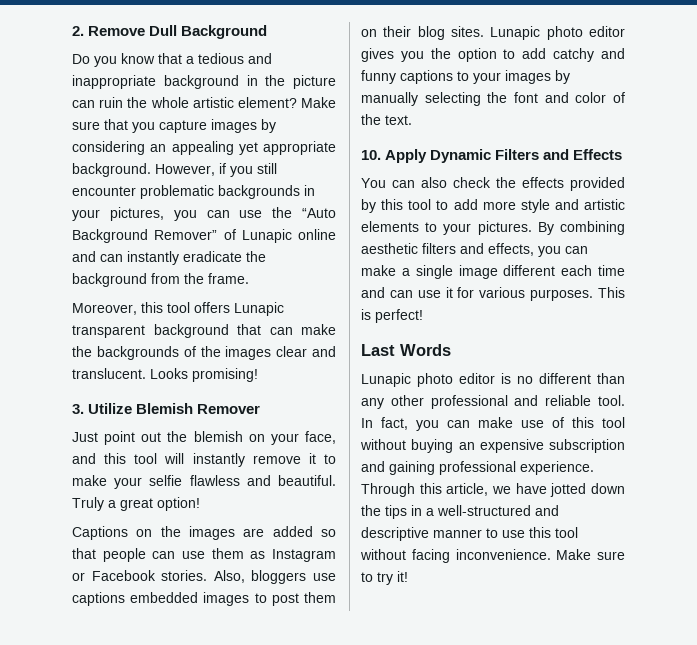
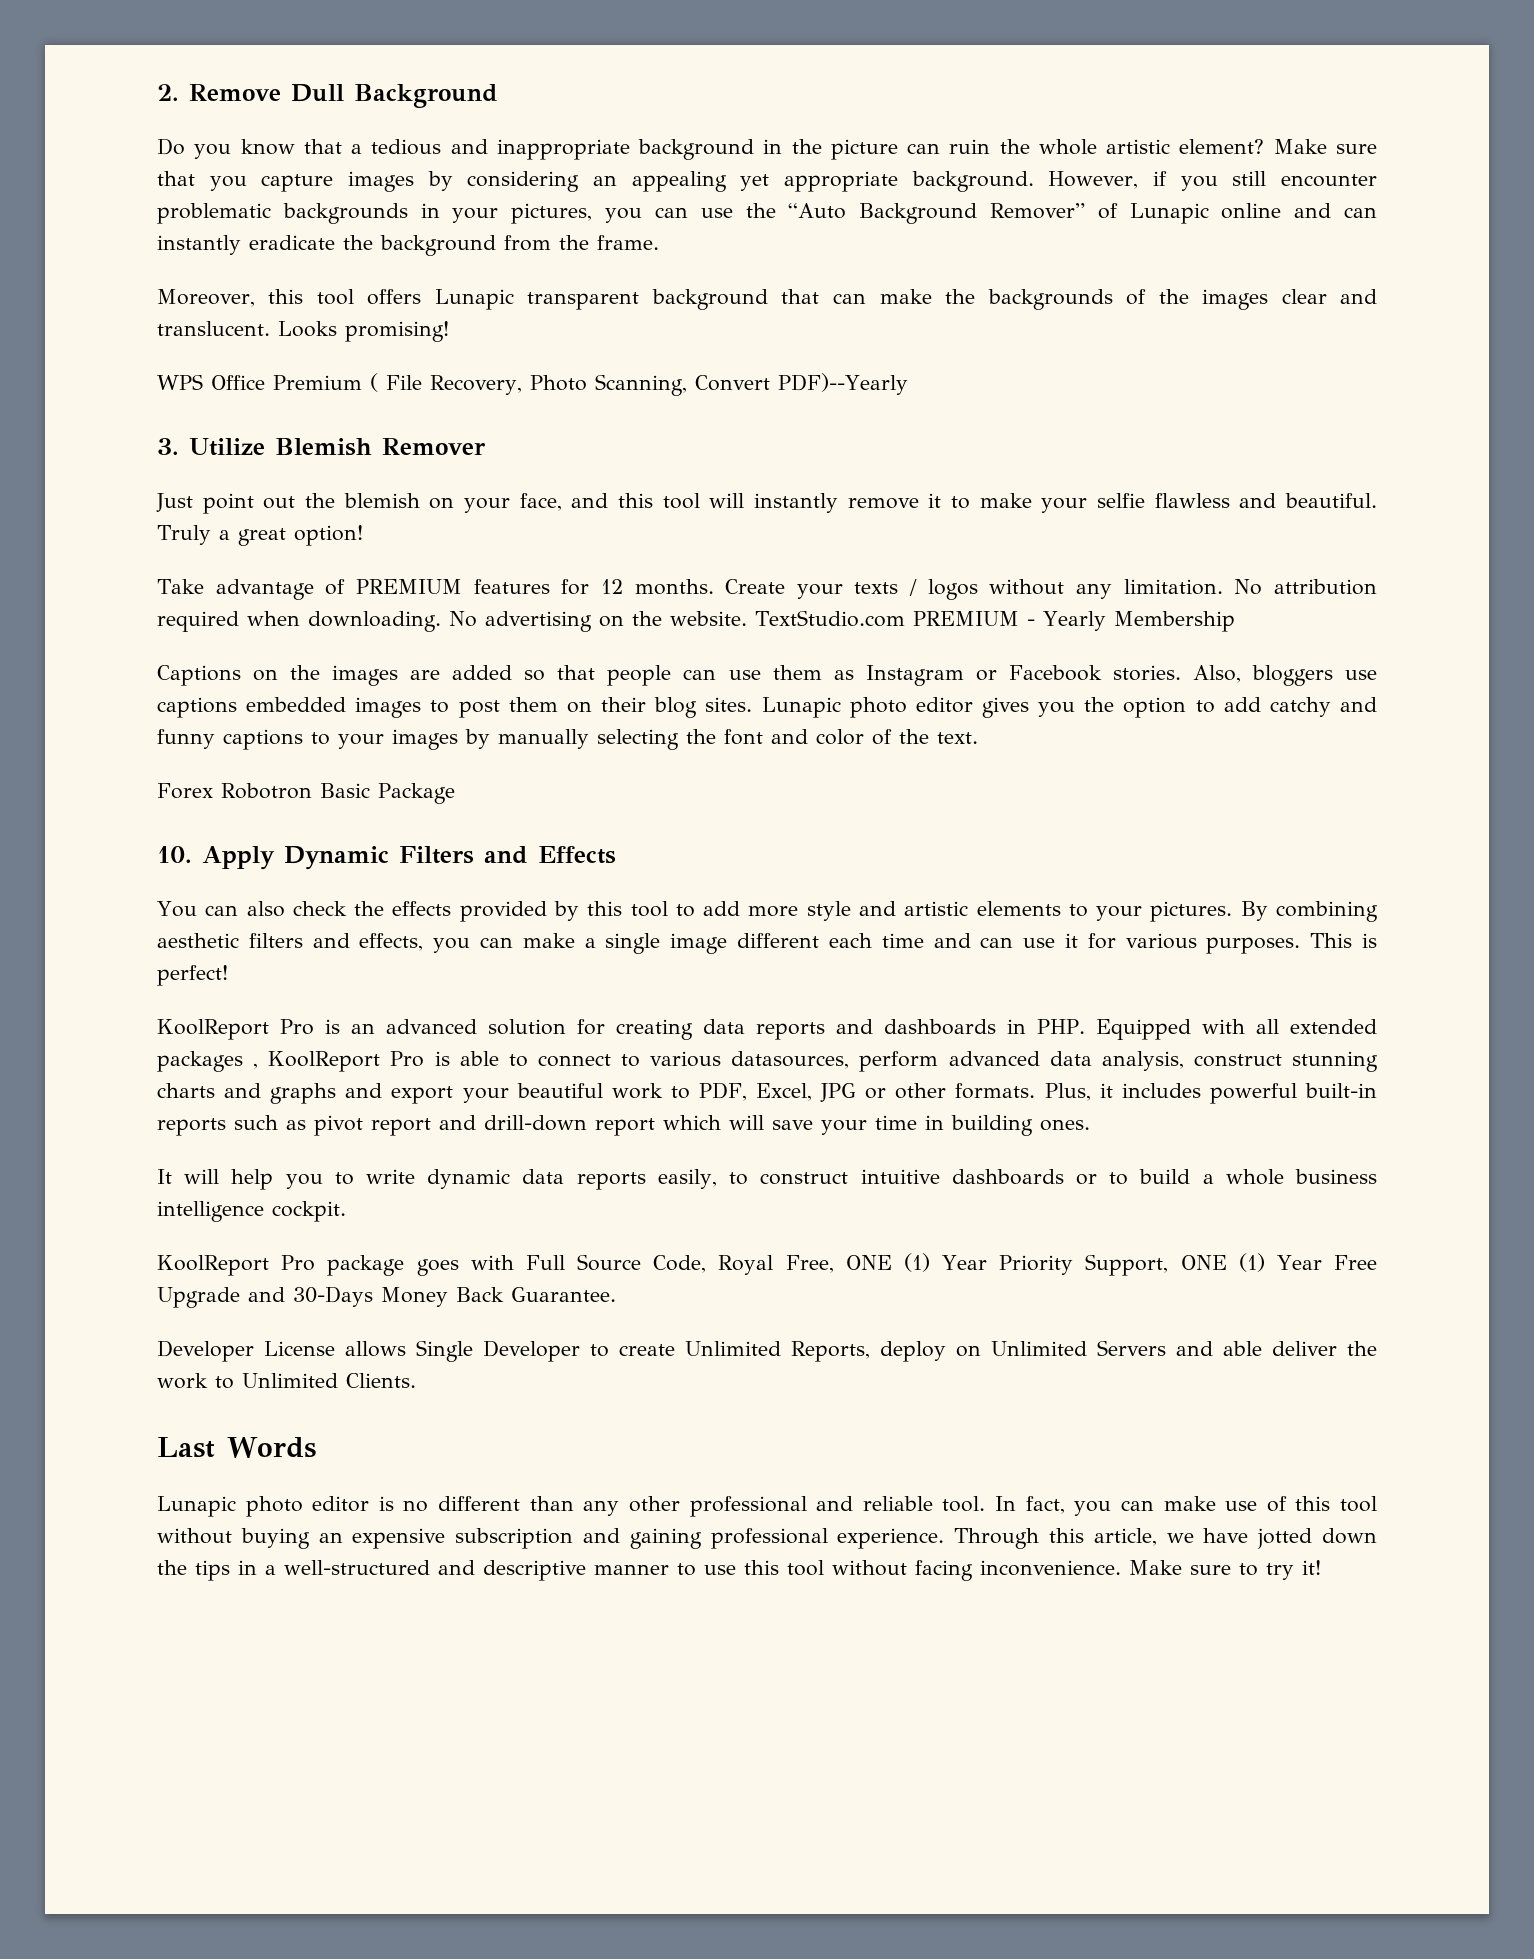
(258, 375) none -> [157,373,908,396] // WPS Office Premium ( File Recovery, Photo Scanning, Convert PDF)--Yearly
(200, 504) none -> [157,579,1377,600] [157,610,1235,632] // Take advantage of PREMIUM features for 12 months. Create your texts / logos without any limitation. No attribution required when downloading. No advertising on the website. TextStudio.com PREMIUM - Yearly Membership
(412, 120) none -> [157,783,455,804] // Forex Robotron Basic Package
(423, 316) none -> [157,1019,1378,1040] [157,1051,1378,1072] [157,1082,1378,1104] [157,1115,1090,1136] [157,1169,1377,1190] [157,1201,346,1222] [157,1253,1378,1276] [157,1286,616,1308] [157,1340,1377,1362] [157,1373,416,1389] // KoolReport Pro is an advanced solution for creating data reports and dashboards in PHP. Equipped with all extended packages , KoolReport Pro is able to connect to various datasources, perform advanced data analysis, construct stunning charts and graphs and export your beautiful work to PDF, Excel, JPG or other formats. Plus, it includes powerful built-in reports such as pivot report and drill-down report which will save your time in building ones. // It will help you to write dynamic data reports easily, to construct intuitive dashboards or to build a whole business intelligence cockpit. // KoolReport Pro package goes with Full Source Code, Royal Free, ONE (1) Year Priority Support, ONE (1) Year Free Upgrade and 30-Days Money Back Guarantee. // Developer License allows Single Developer to create Unlimited Reports, deploy on Unlimited Servers and able deliver the work to Unlimited Clients.

